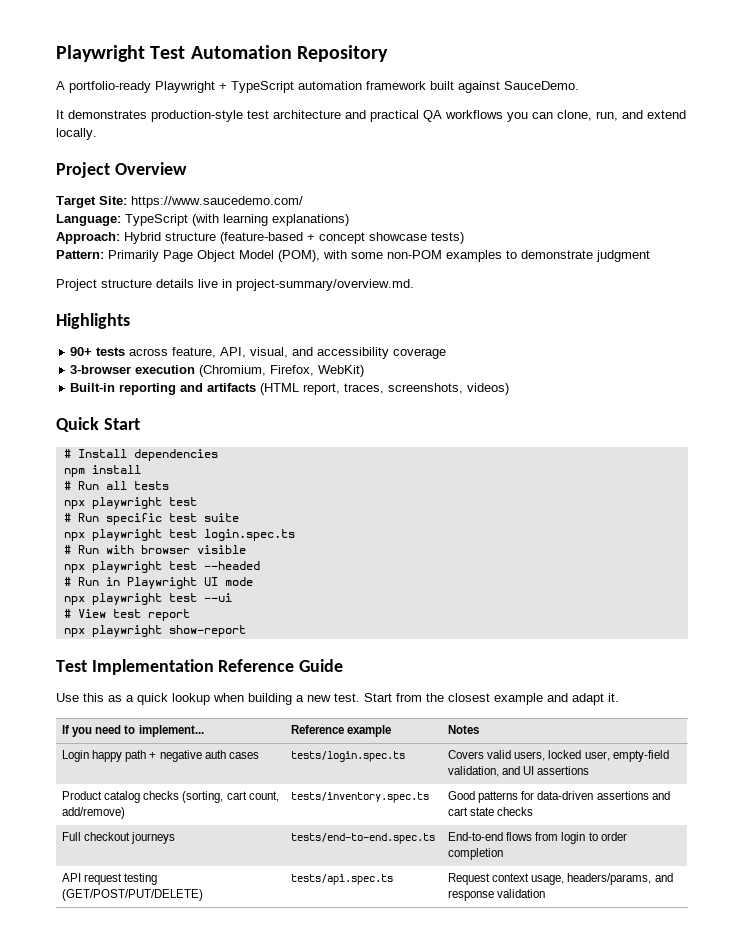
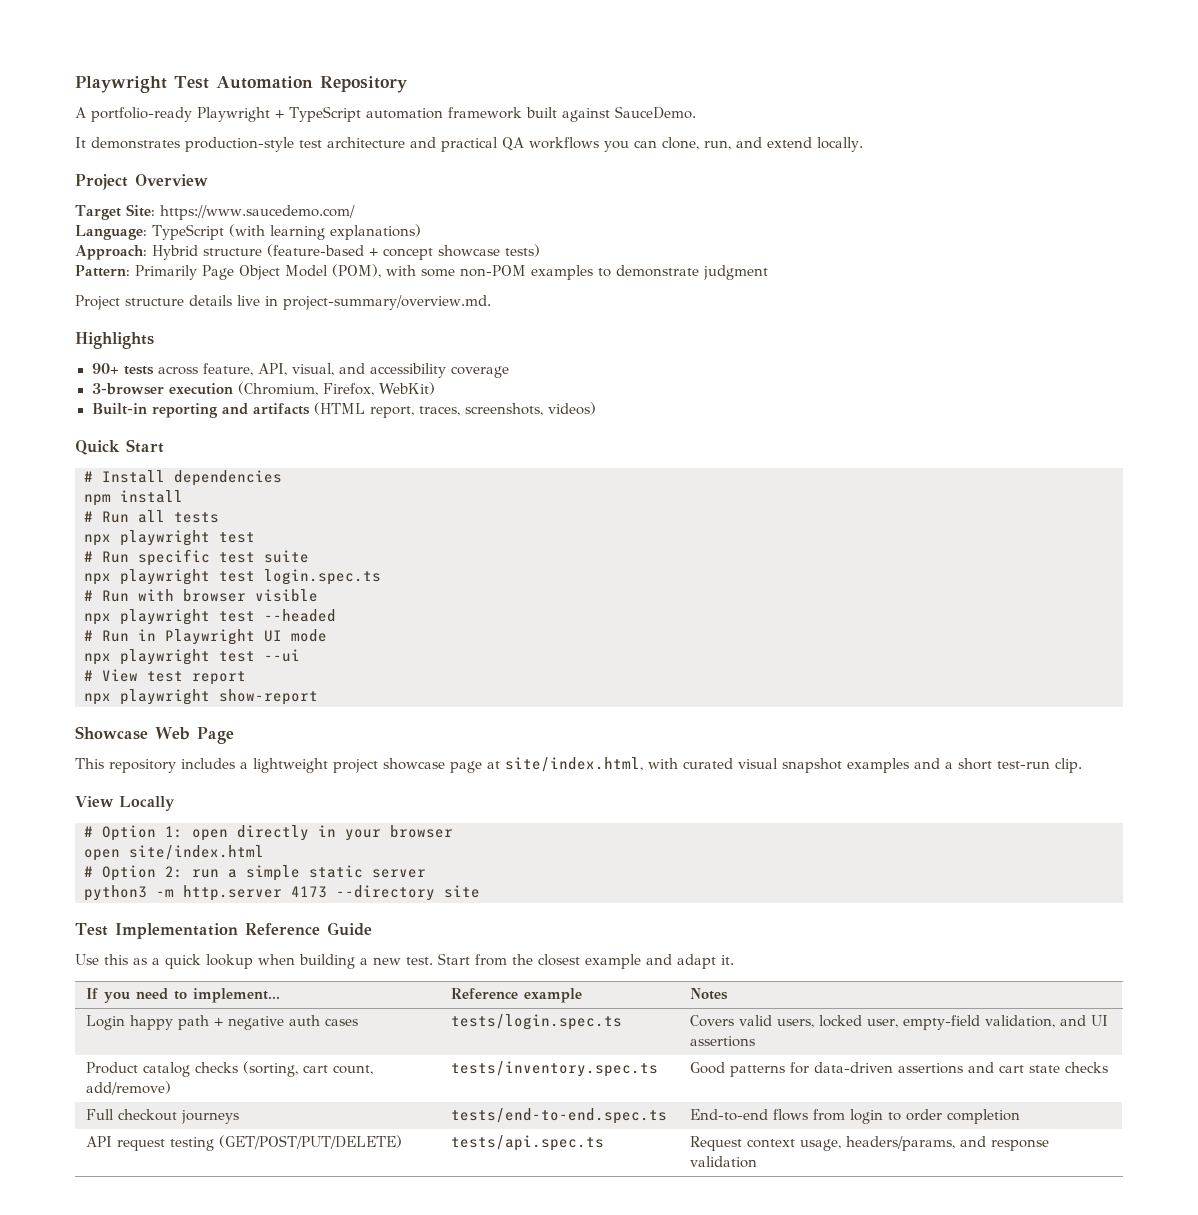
(246, 631) none -> [75,726,234,744] [75,757,1082,773] [75,796,175,811] [84,825,453,841] [84,845,264,861] [84,865,426,881] [84,885,480,901] // Showcase Web Page // This repository includes a lightweight project showcase page at site/index.html, with curated visual snapshot examples and a short test-run clip. // View Locally // # Option 1: open directly in your browser // open site/index.html // # Option 2: run a simple static server // python3 -m http.server 4173 --directory site

